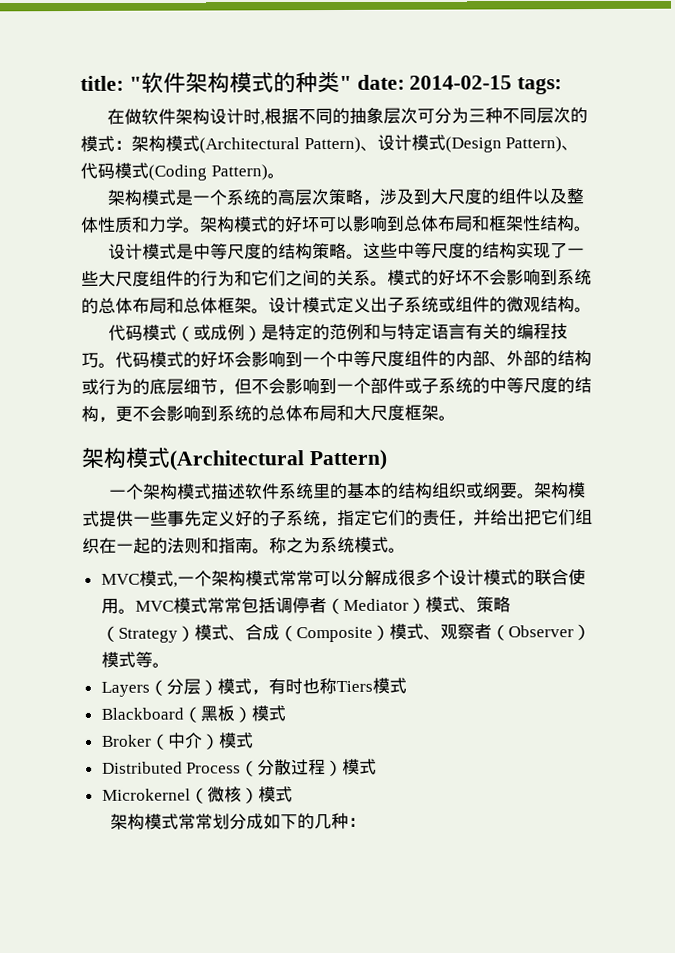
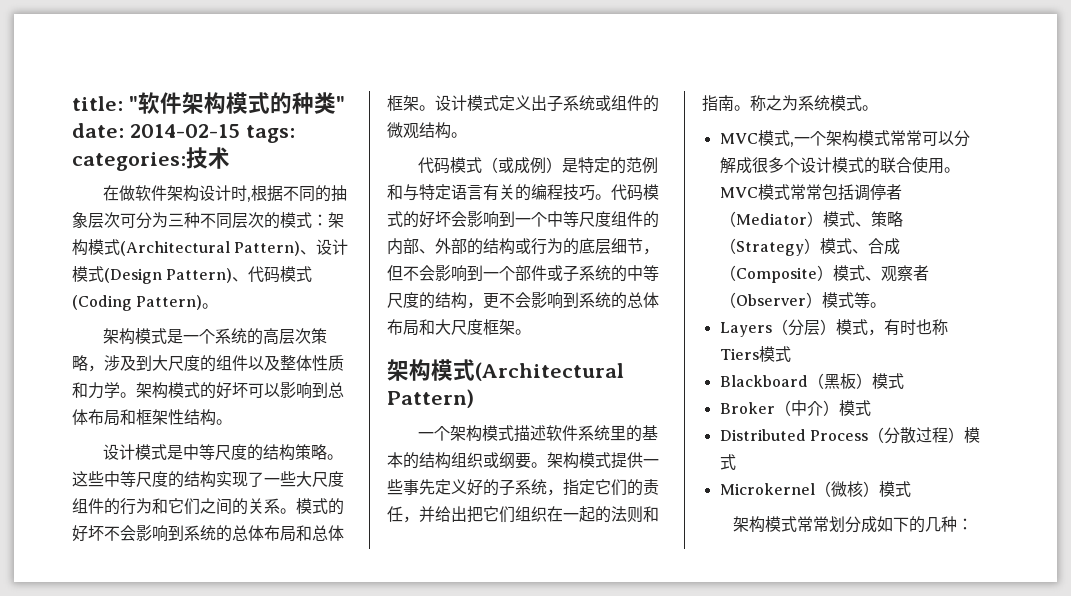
(563, 86) none -> [72,147,230,171] categories:技术

